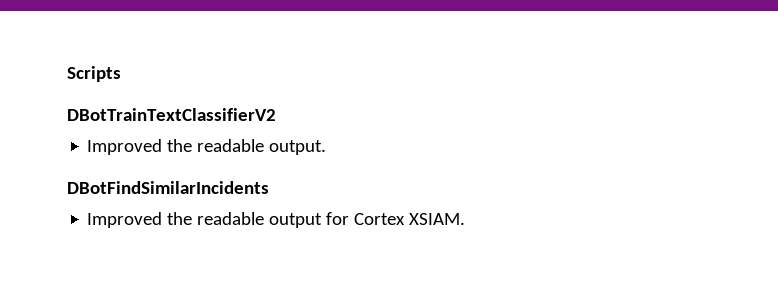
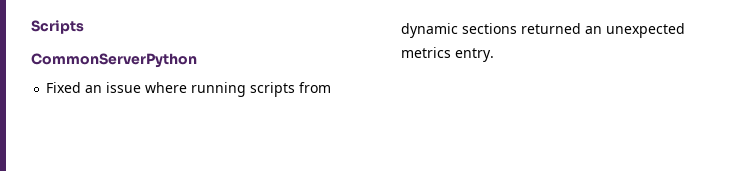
[67,108,276,121] [87,139,327,155] [67,181,269,194] [87,212,466,228] DBotTrainTextClassifierV2 // Improved the readable output. // DBotFindSimilarIncidents // Improved the readable output for Cortex XSIAM. -> [31,53,197,68] [46,82,332,97] [401,23,686,38] [401,47,495,62] CommonServerPython // Fixed an issue where running scripts from dynamic sections returned an unexpected metrics entry.

